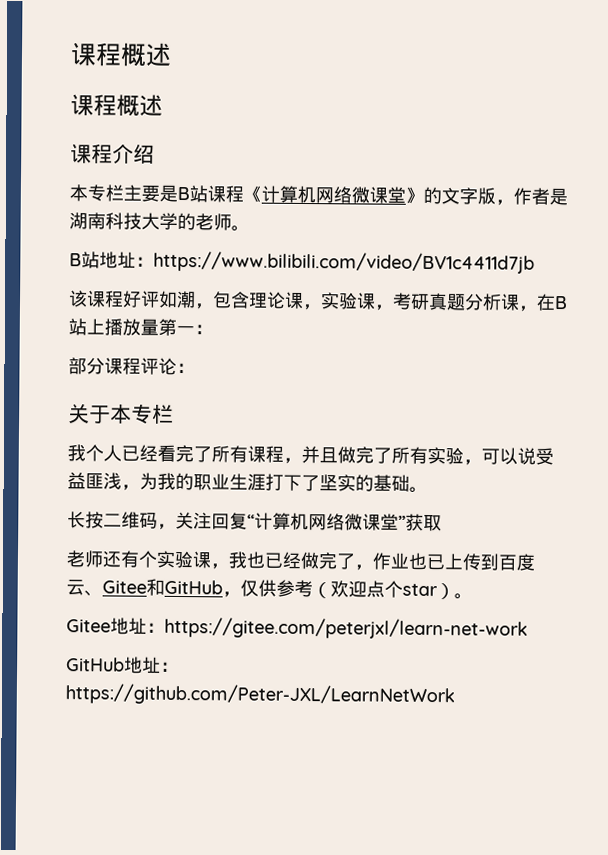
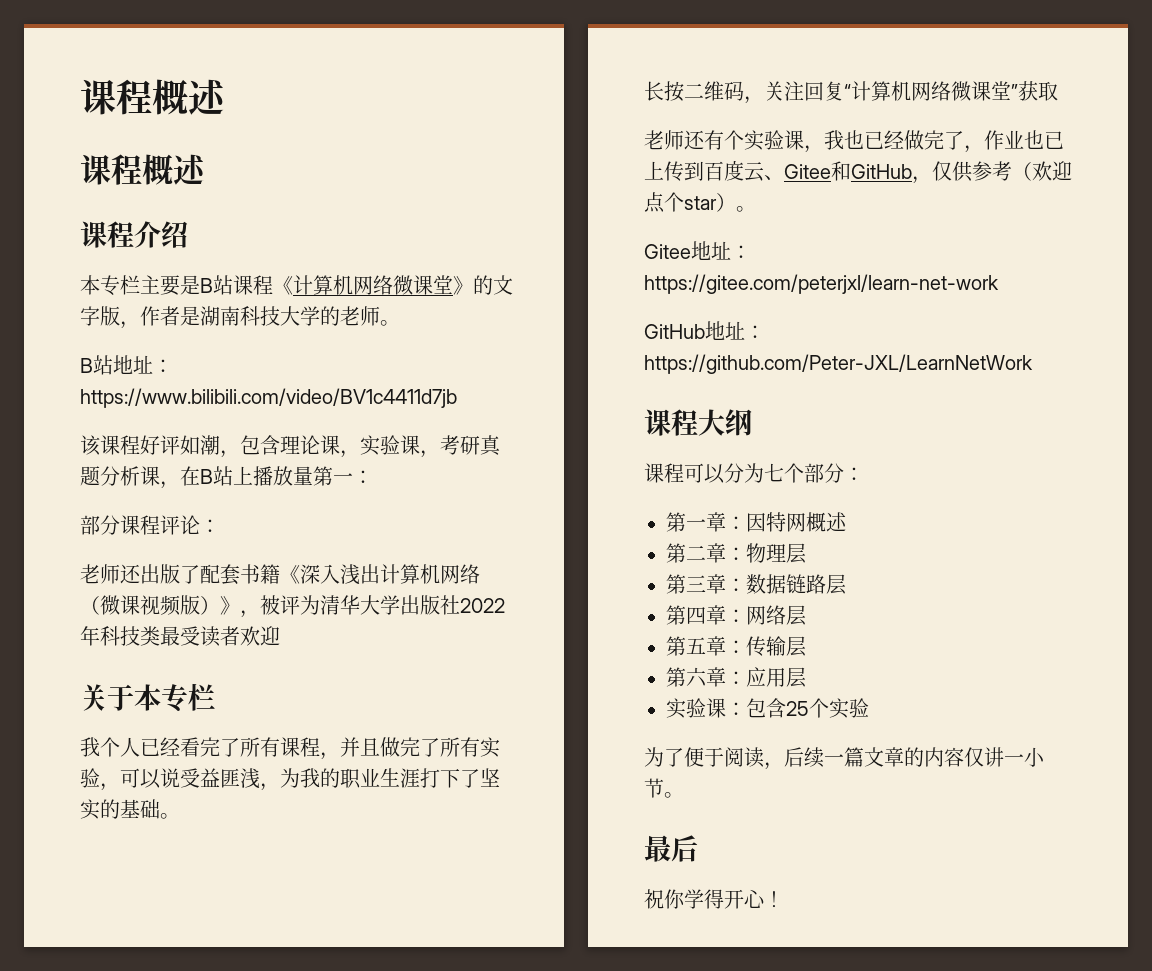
(195, 368) none -> [80,564,480,585] [80,595,505,618] [80,626,280,647] // 老师还出版了配套书籍《深入浅出计算机网络（微课视频版）》，被评为清华大学出版社2022年科技类最受读者欢迎
(455, 695) none -> [644,409,752,436] [644,463,864,484] [666,512,847,532] [666,543,806,564] [666,574,846,595] [666,605,806,626] [666,636,806,657] [666,667,806,688] [666,698,869,719] [644,747,1045,770] [644,778,684,798] [644,835,698,862] [644,889,784,909] // 课程大纲 // 课程可以分为七个部分： // 第一章：因特网概述 // 第二章：物理层 // 第三章：数据链路层 // 第四章：网络层 // 第五章：传输层 // 第六章：应用层 // 实验课：包含25个实验 // 为了便于阅读，后续一篇文章的内容仅讲一小节。 // 最后 // 祝你学得开心！

